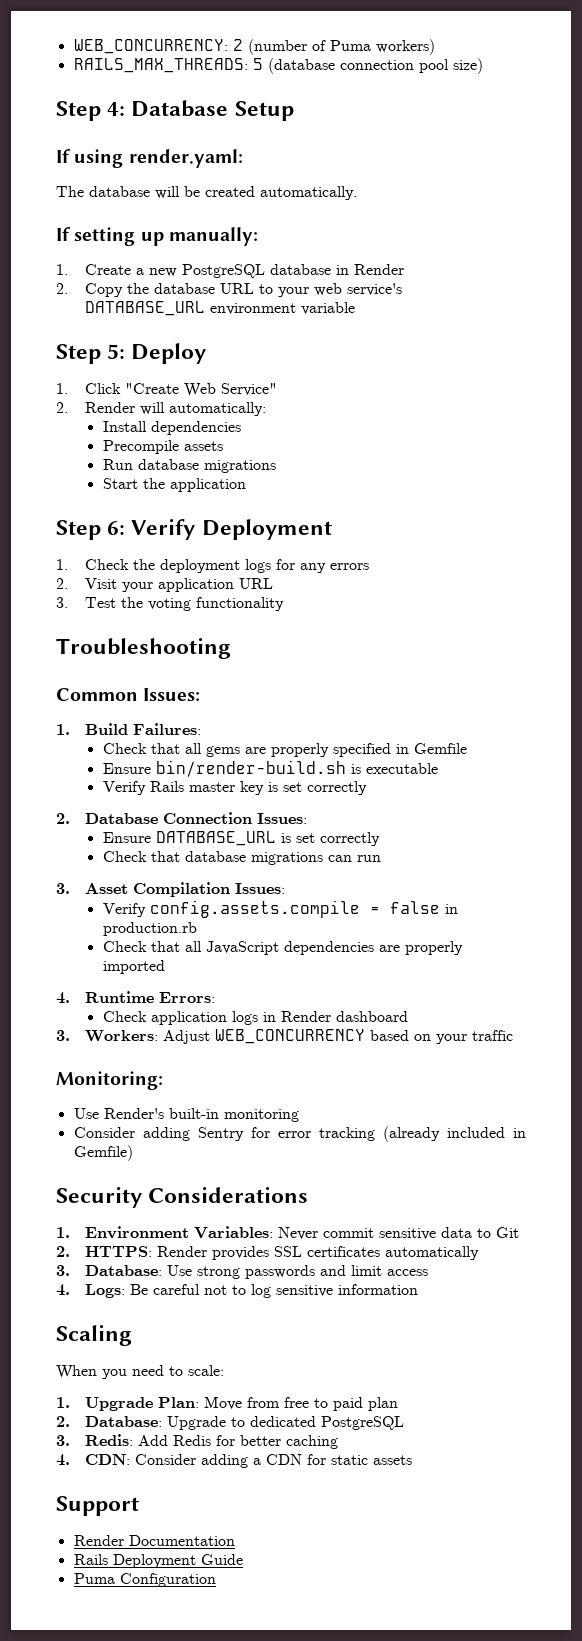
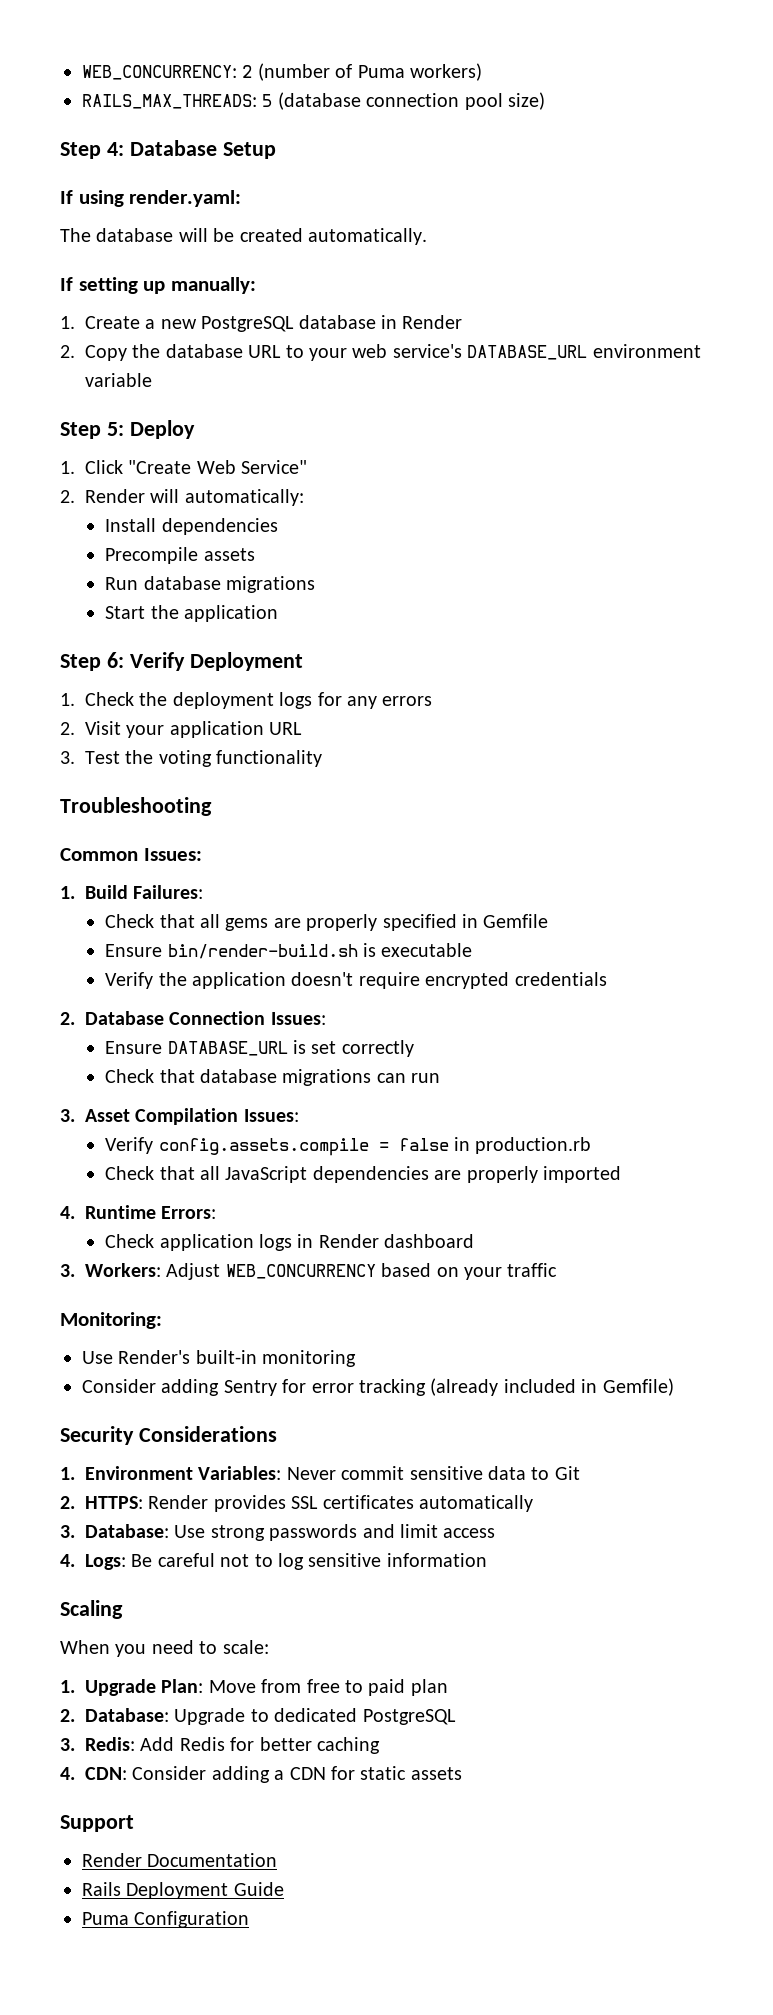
[149,781,367,795] Rails master key is set correctly -> [158,972,607,989] the application doesn't require encrypted credentials

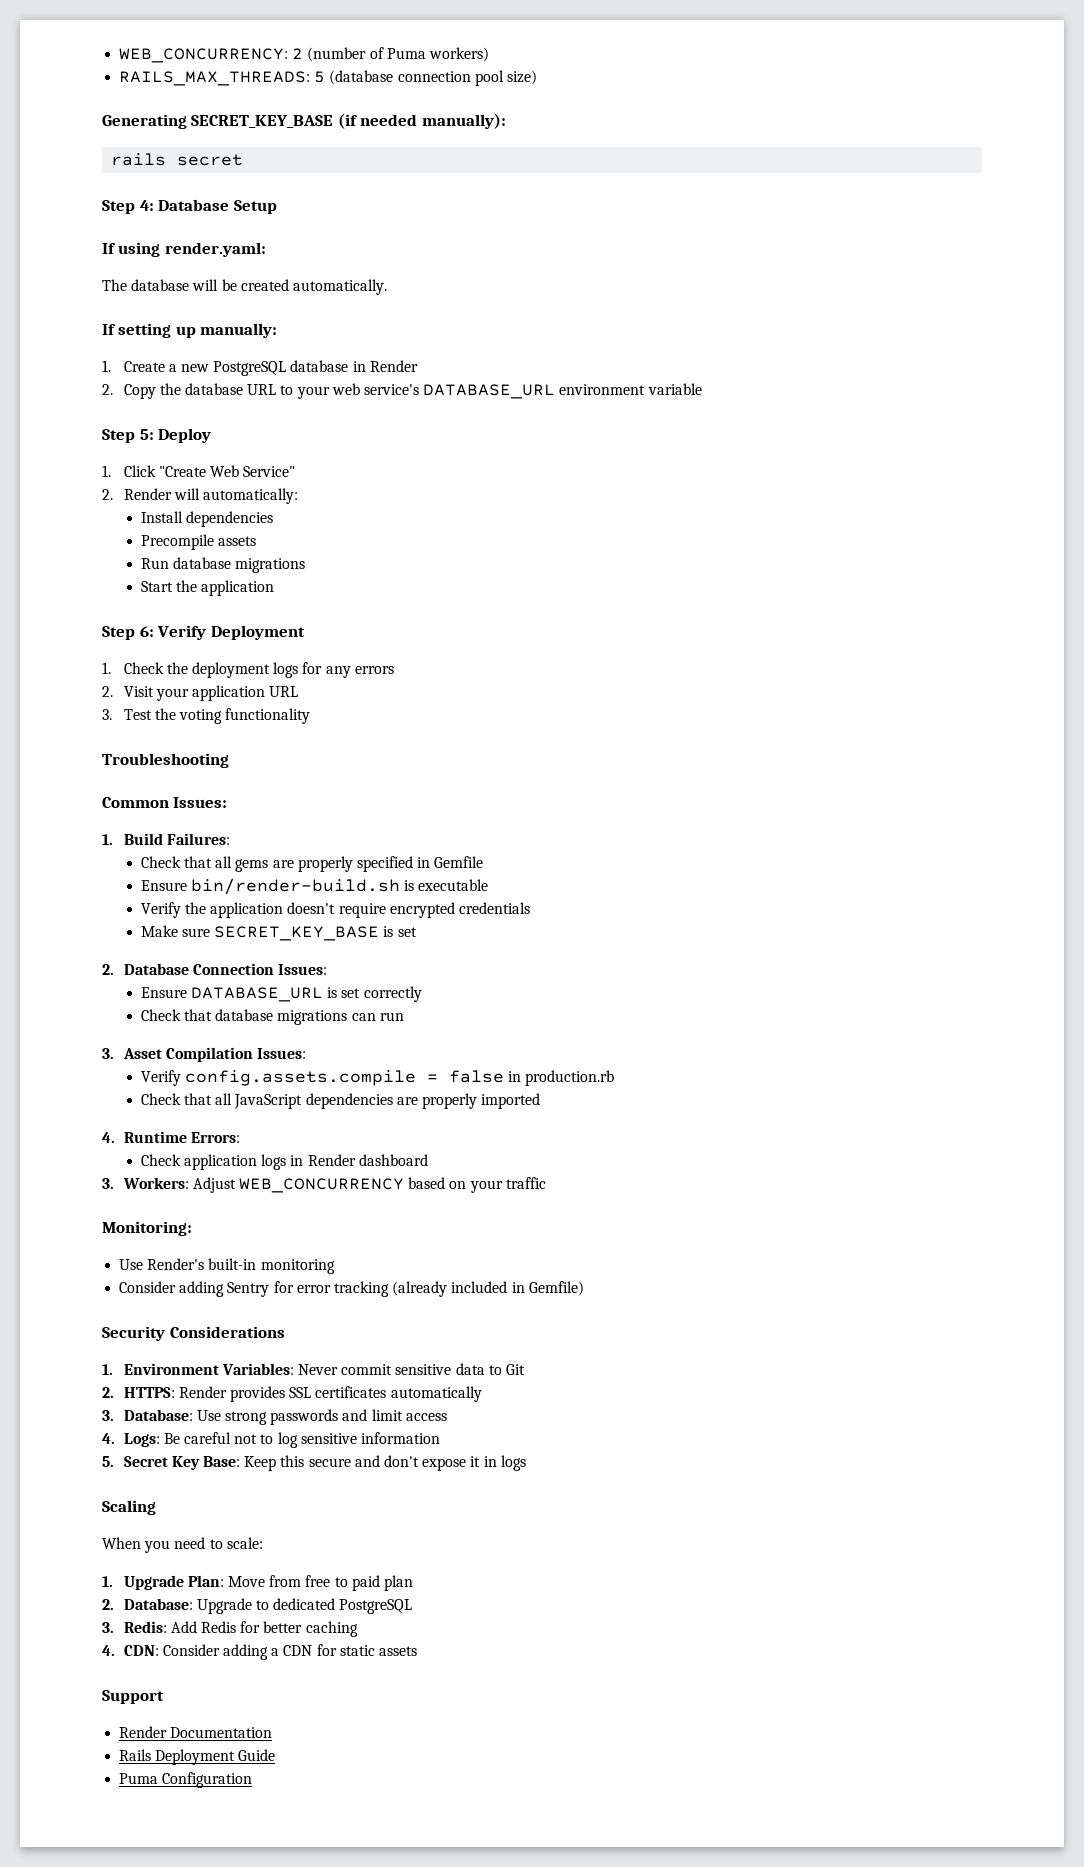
(545, 101) none -> [102,113,506,129] [111,153,244,166] // Generating SECRET_KEY_BASE (if needed manually): // rails secret
(607, 979) none -> [140,925,417,941] // Make sure SECRET_KEY_BASE is set
(487, 1560) none -> [102,1455,526,1471] // 5. Secret Key Base: Keep this secure and don't expose it in logs

